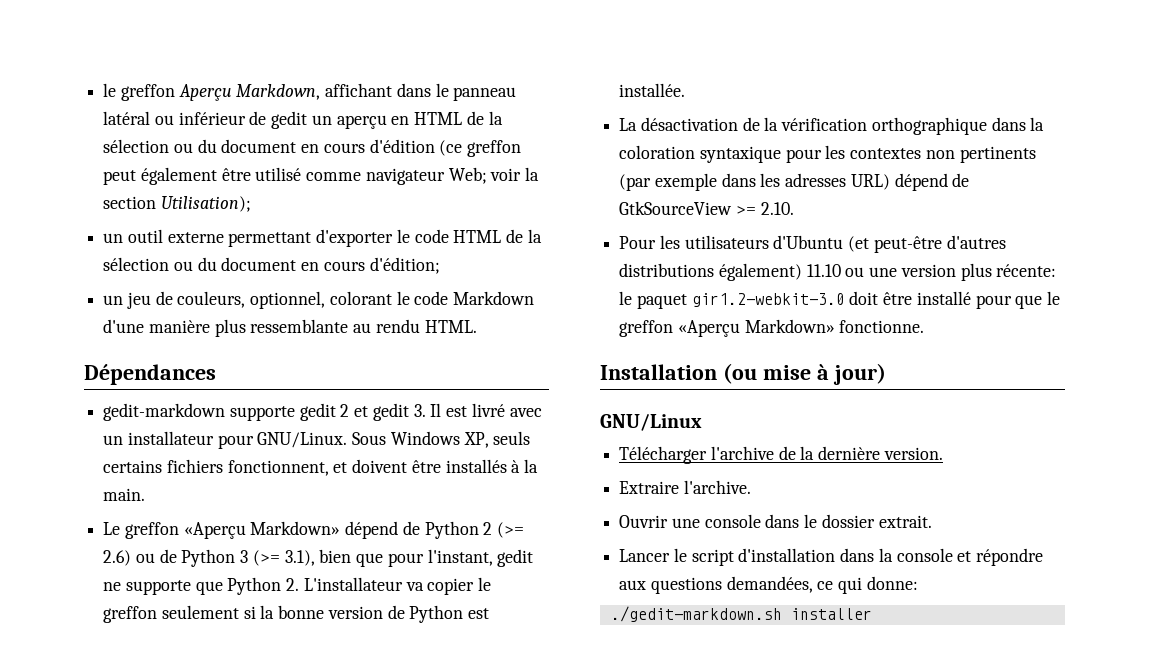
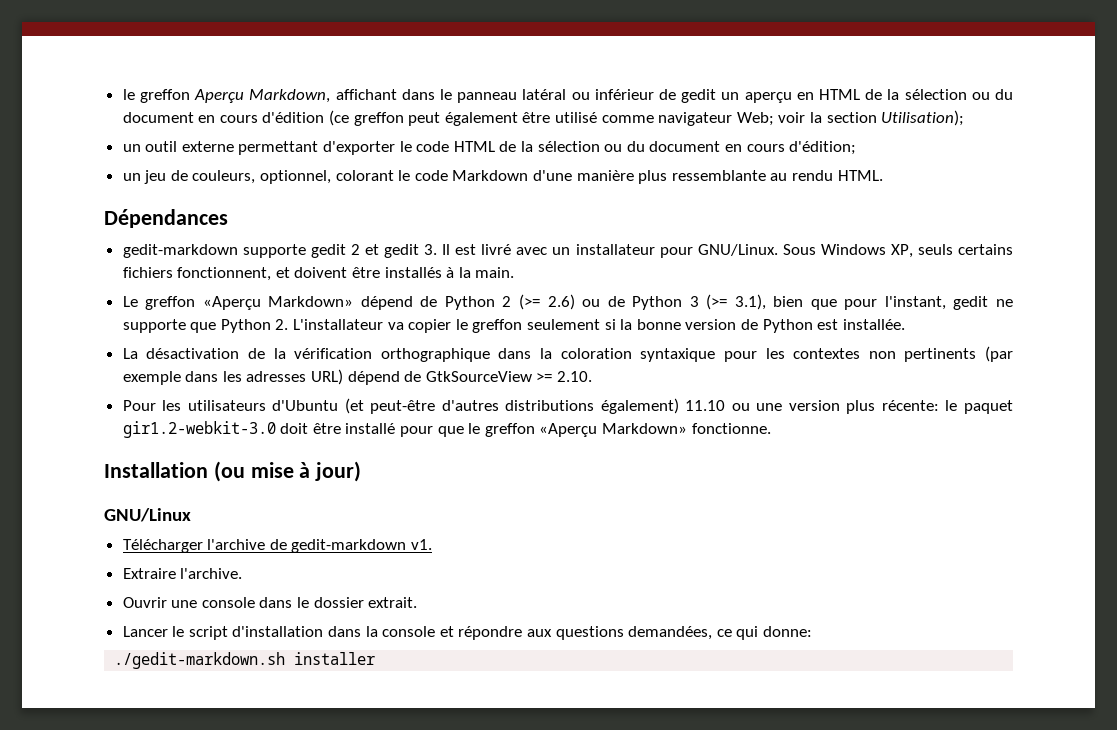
[800,446,943,460] la dernière version. -> [291,539,433,553] gedit-markdown v1.

